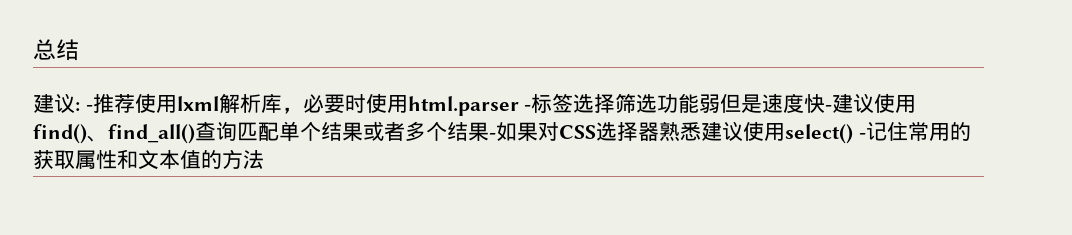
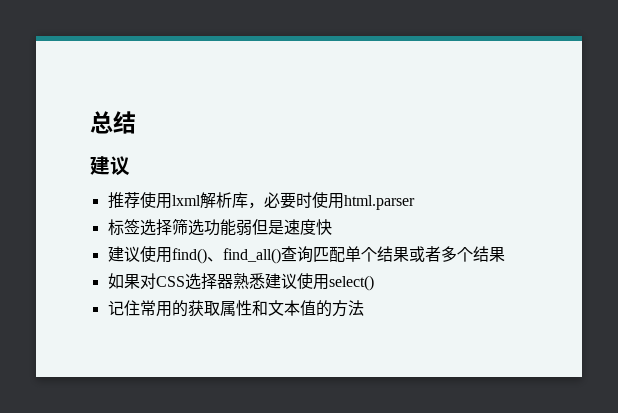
[75,102,93,111] : - -> (130, 166) //
[524,105,532,111] - -> (415, 202) //
[825,105,833,111] - -> (332, 227) //
[489,133,496,139] - -> (505, 254) //
[858,133,866,139] - -> (374, 283) //

